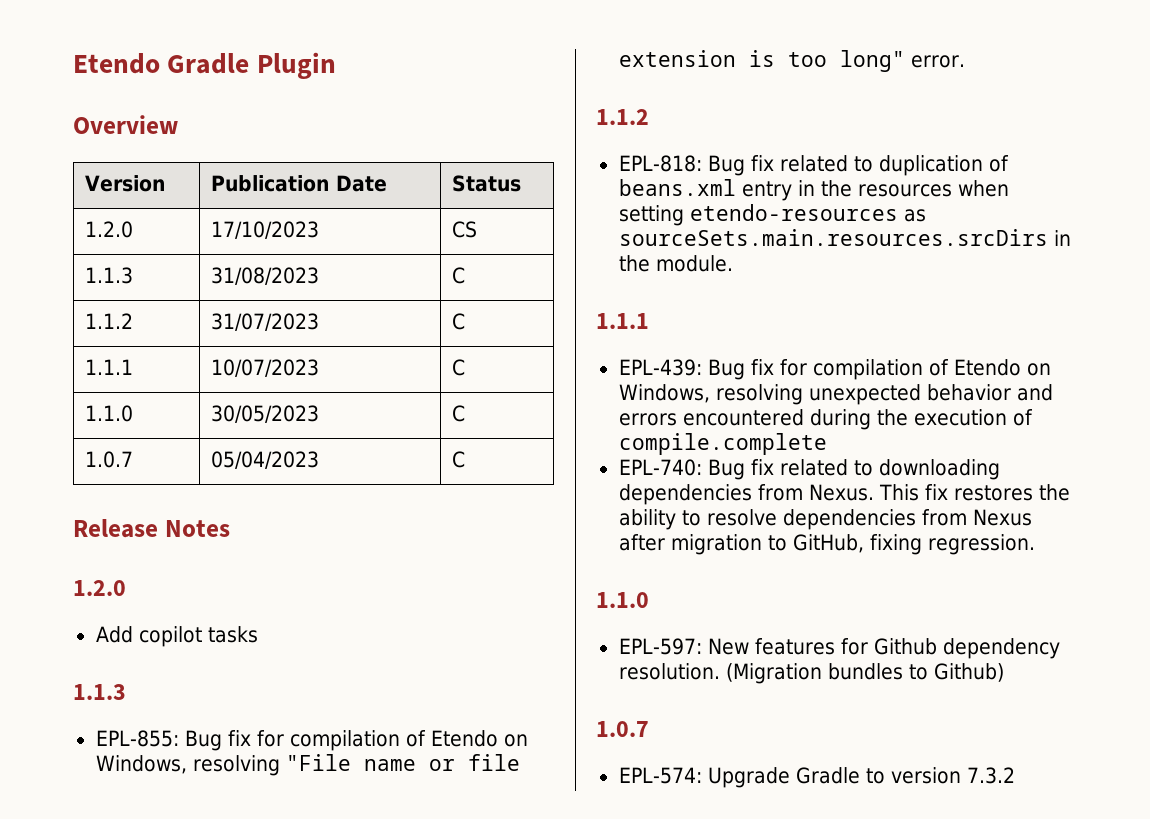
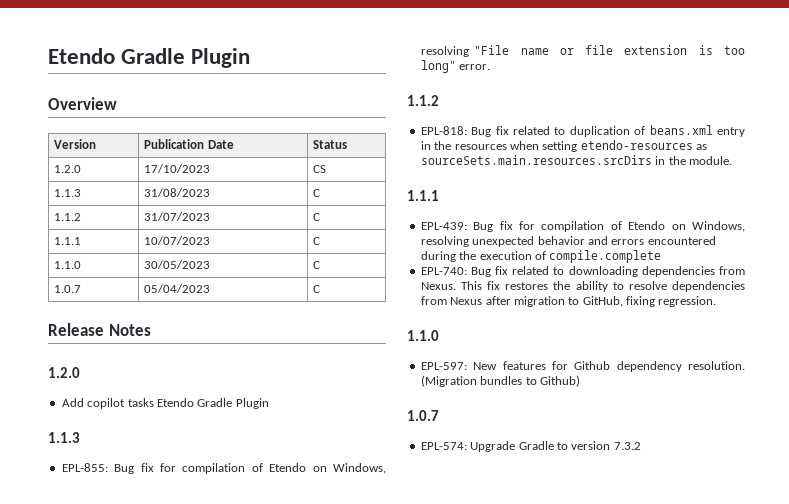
(258, 634) none -> [156,398,269,409] Etendo Gradle Plugin

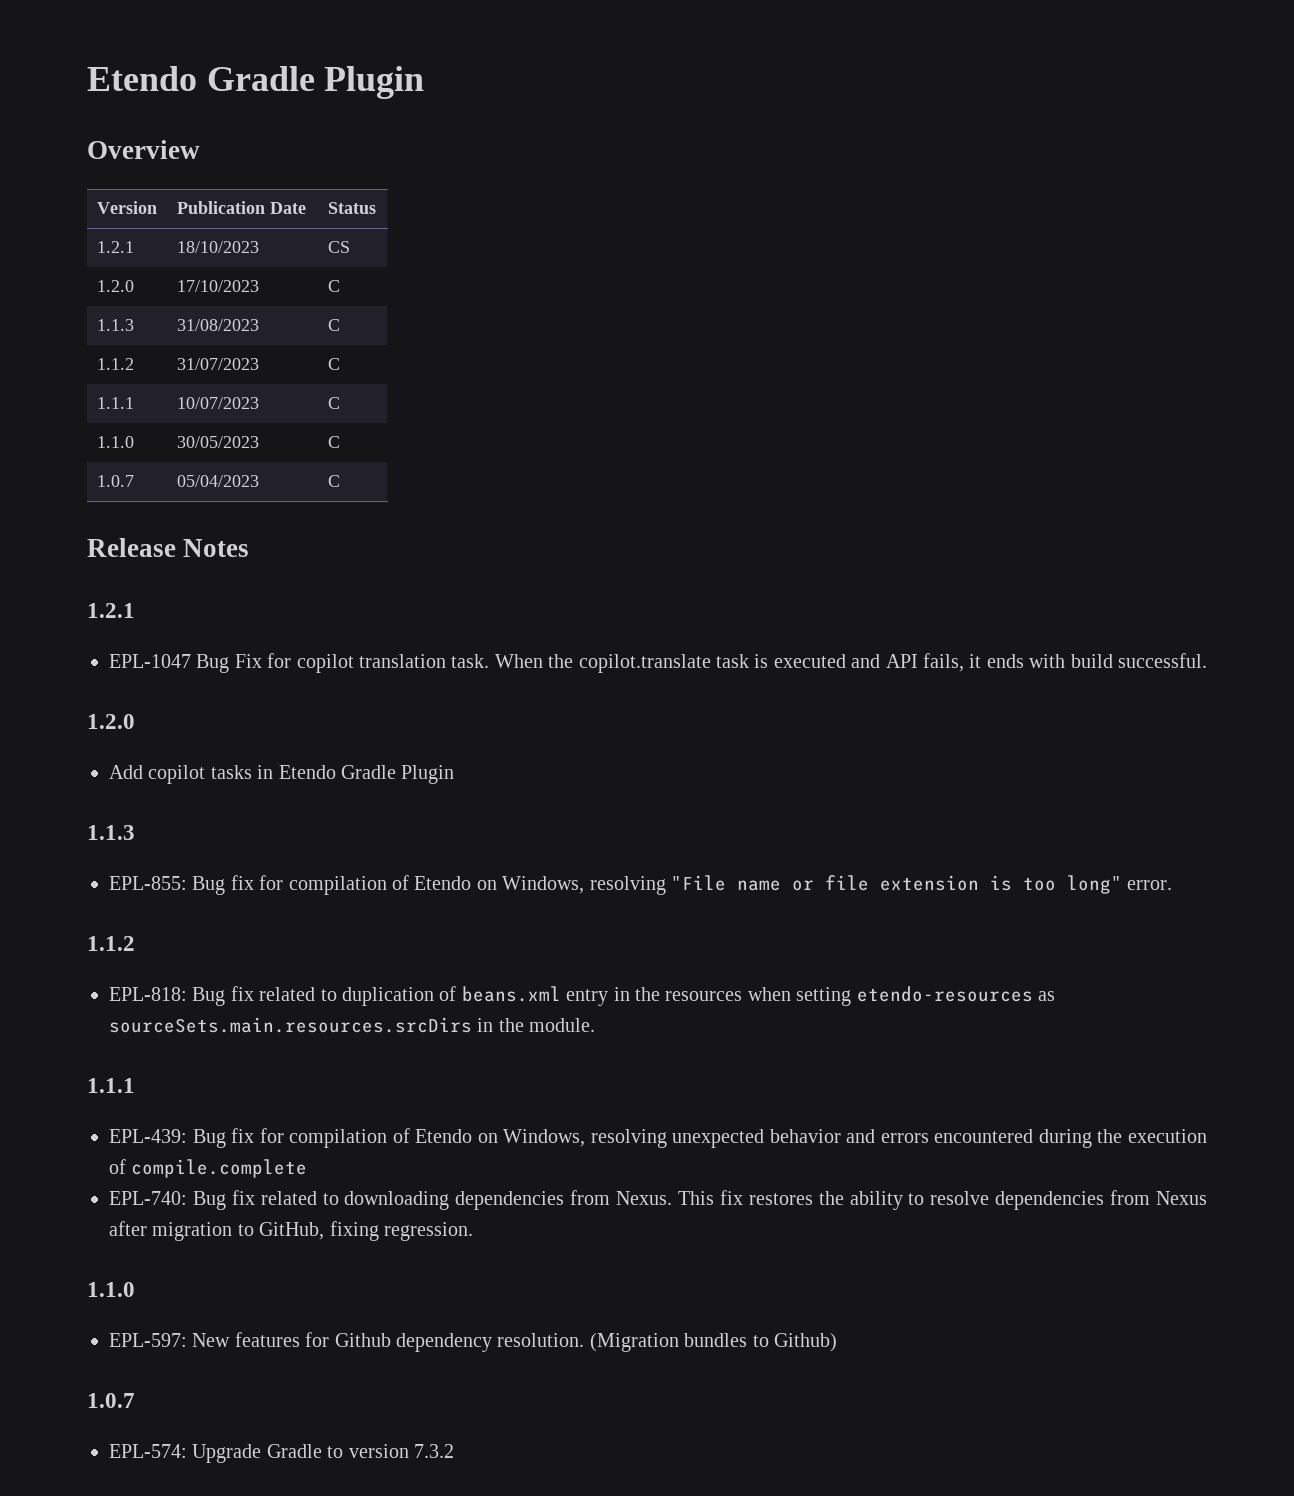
(348, 144) none -> [96,241,134,253] [176,241,259,253] [327,241,350,253] // 1.2.1 | 18/10/2023 | CS
[313,165,327,173] CS -> [327,280,340,292] C
(151, 330) none -> [87,603,135,618] [109,653,1207,673] // 1.2.1 // EPL-1047 Bug Fix for copilot translation task. When the copilot.translate task is executed and API fails, it ends with build successful.
(154, 402) none -> [257,765,274,779] in

